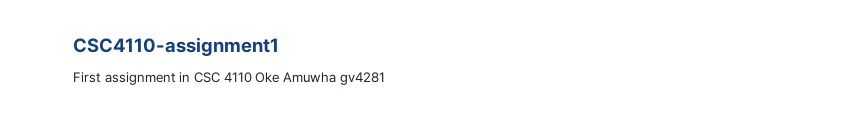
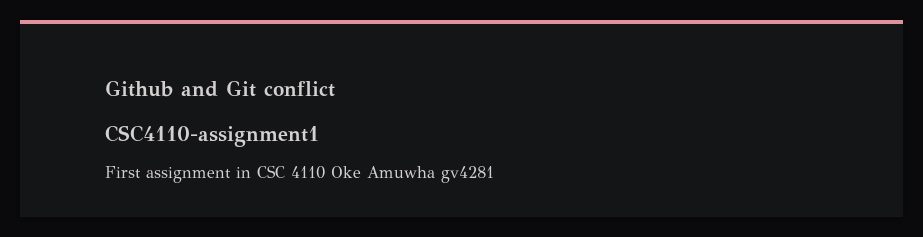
(73, 46) none -> [105,80,335,97] Github and Git conflict //

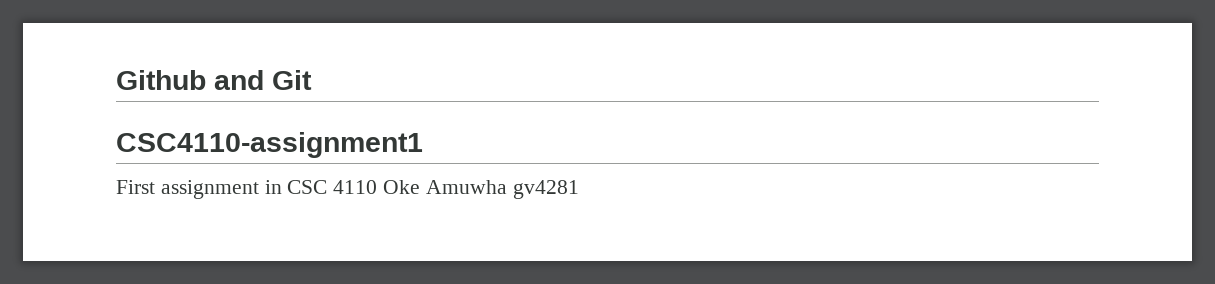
[264,81,335,97] conflict -> (312, 80) none

